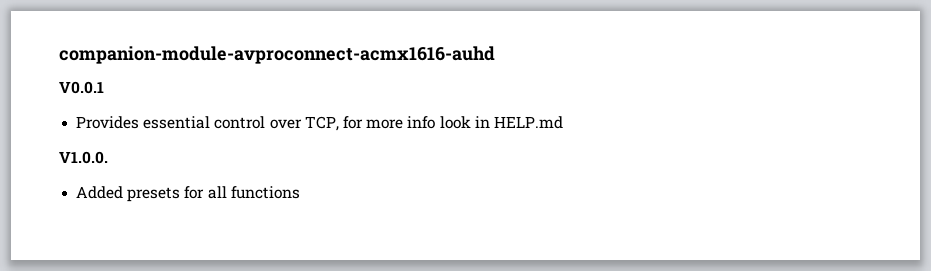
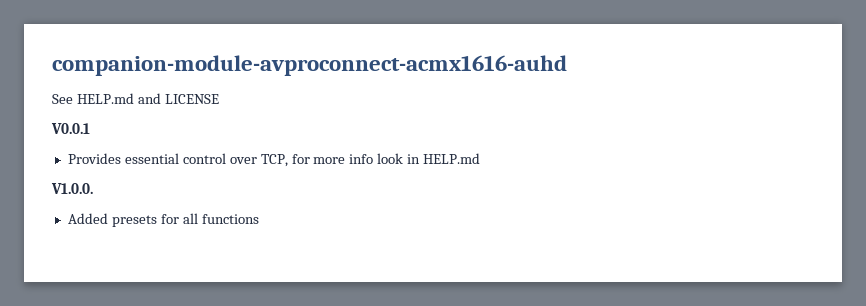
(495, 55) none -> [52,93,219,104] // See HELP.md and LICENSE

